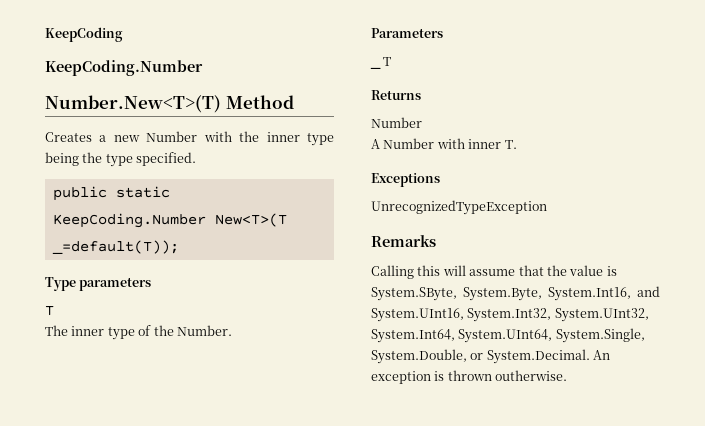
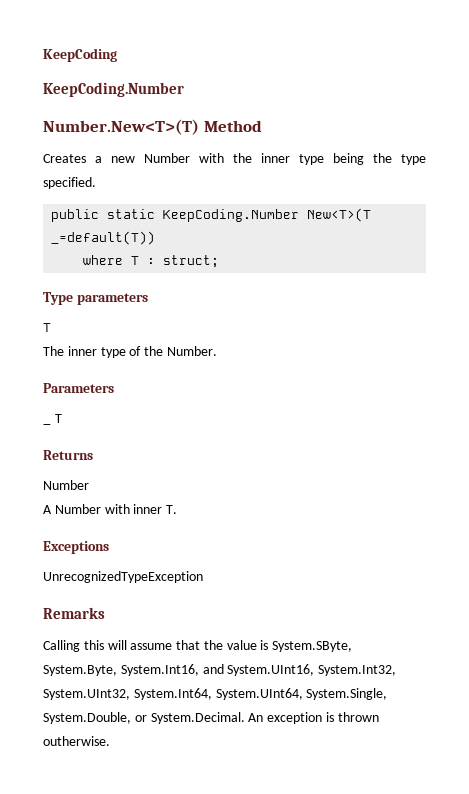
[51,240,179,254] _=default(T)); -> [51,231,156,245] [83,255,220,268] _=default(T)) // where T : struct;

